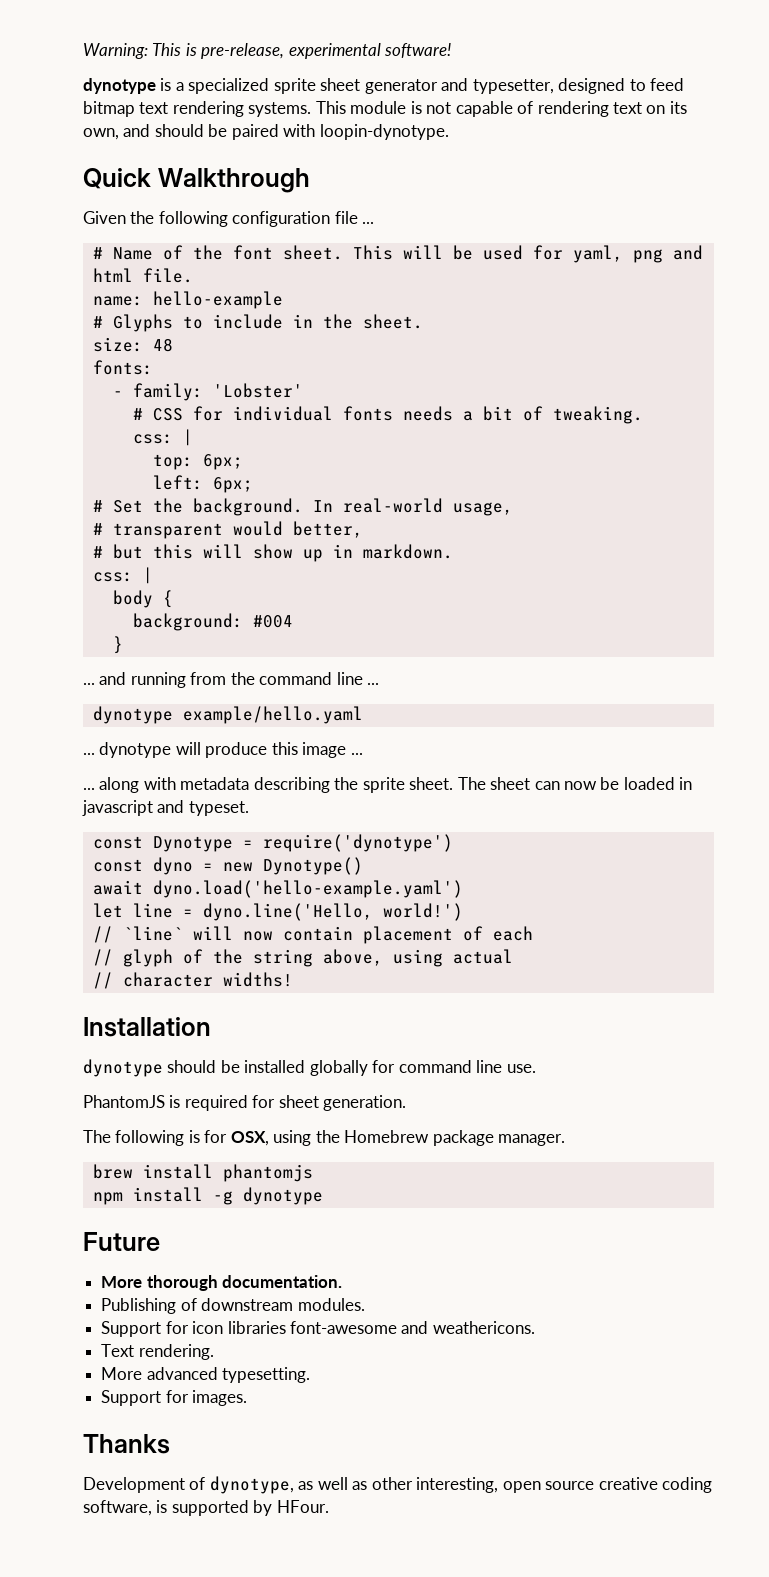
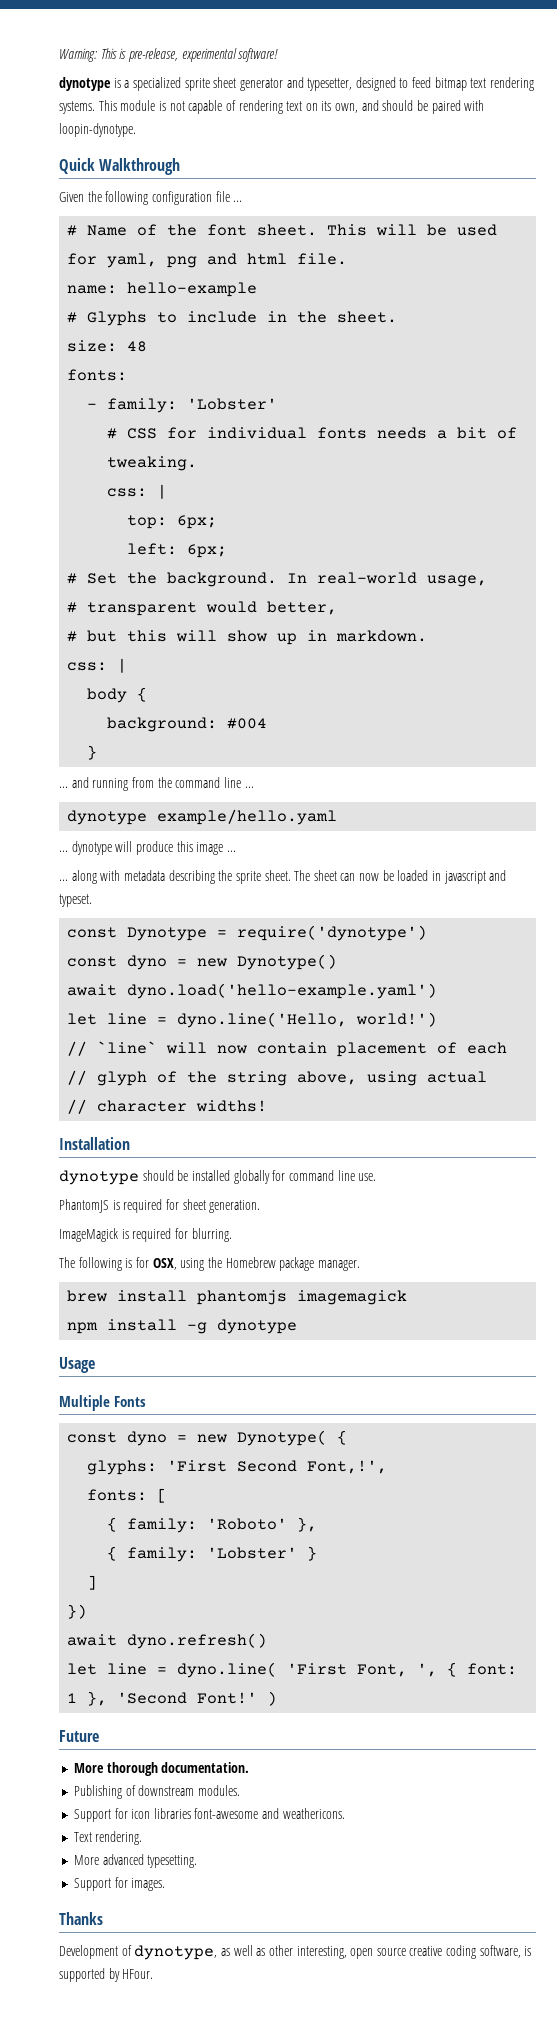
(407, 1103) none -> [59,1228,232,1242] // ImageMagick is required for blurring.
(313, 1173) none -> [297,1290,408,1305] imagemagick
(323, 1196) none -> [59,1357,95,1373] [59,1395,147,1411] [67,1430,348,1446] [87,1460,388,1475] [87,1488,168,1503] [107,1517,318,1533] [107,1546,318,1562] [87,1575,98,1590] [67,1604,88,1619] [67,1633,268,1649] [67,1662,518,1678] [67,1691,278,1706] // Usage // Multiple Fonts // const dyno = new Dynotype( { // glyphs: 'First Second Font,!', // fonts: [ // { family: 'Roboto' }, // { family: 'Lobster' } // ] // }) // await dyno.refresh() // let line = dyno.line( 'First Font, ', { font: 1 }, 'Second Font!' )

